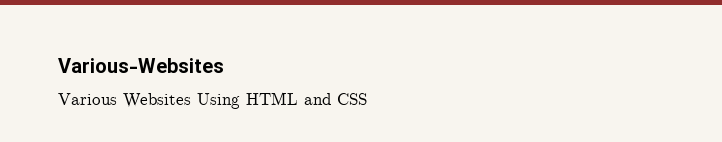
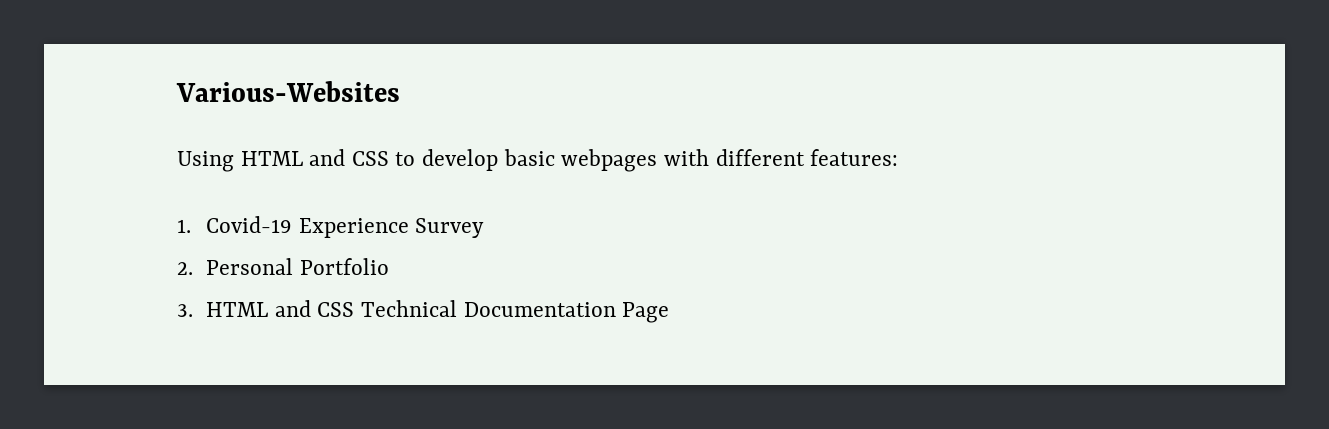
[58,93,191,108] Various Websites -> (400, 91) none
(367, 99) none -> [395,149,899,172] [177,216,485,238] [177,258,389,275] [177,300,670,323] to develop basic webpages with different features: // 1. Covid-19 Experience Survey // 2. Personal Portfolio // 3. HTML and CSS Technical Documentation Page

